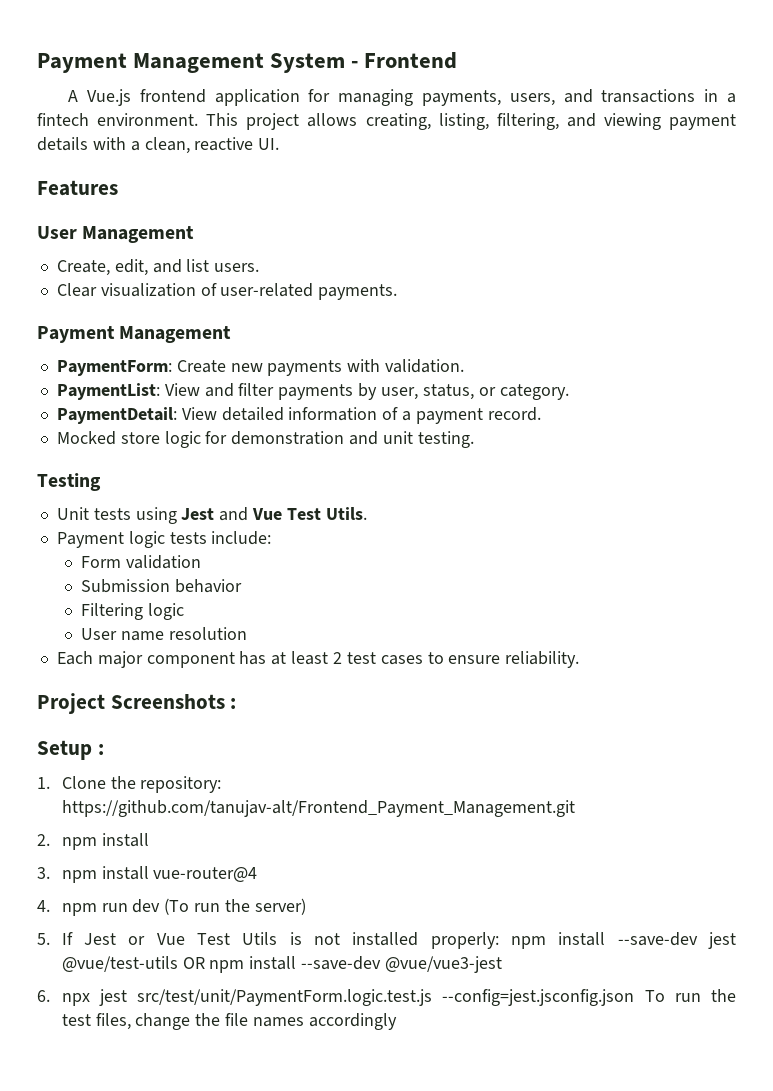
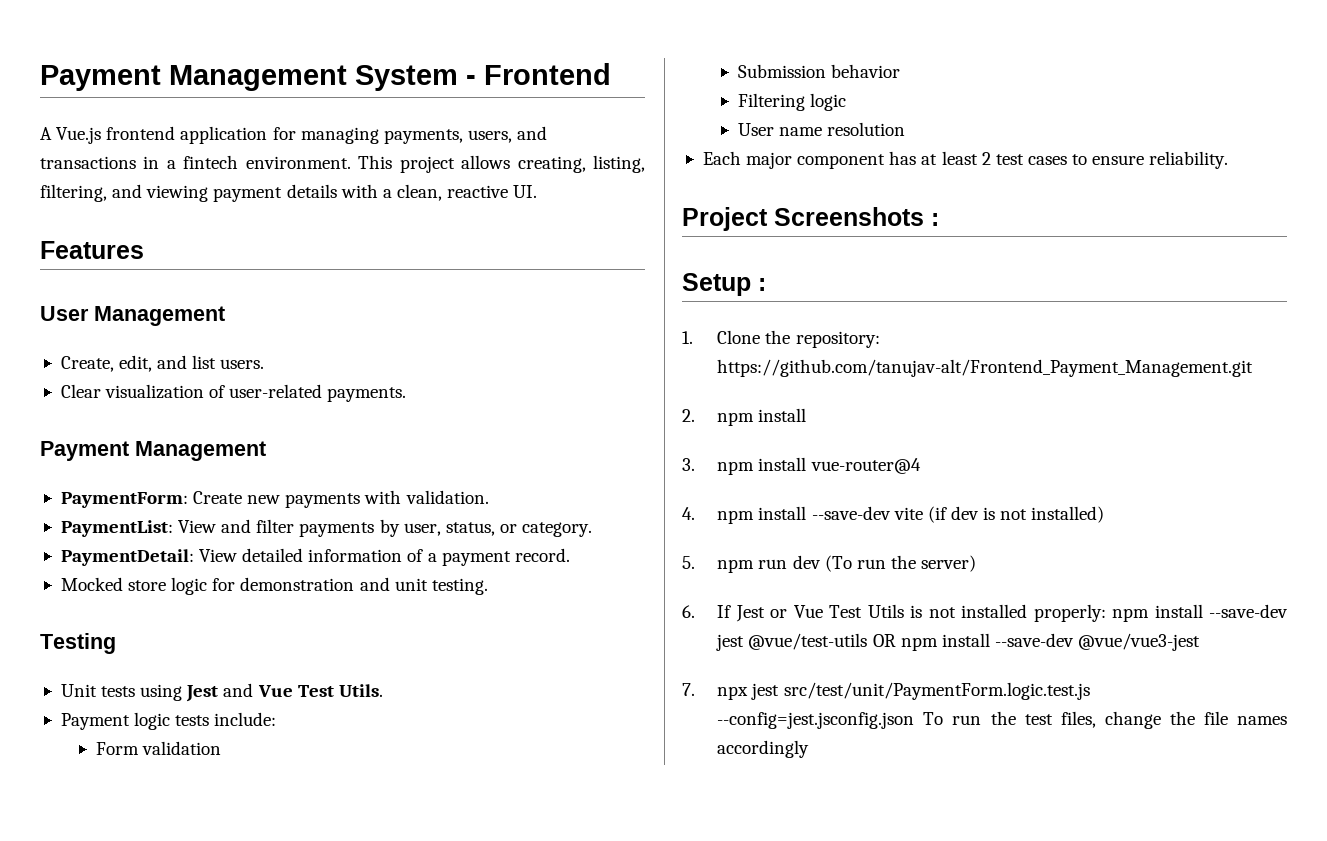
(97, 909) none -> [758,506,1105,523] [682,556,755,573] install --save-dev vite (if dev is not installed) // 5. npm
[37,933,50,945] 5. -> [682,605,695,618] 6.
[37,990,50,1002] 6. -> [682,683,695,696] 7.

